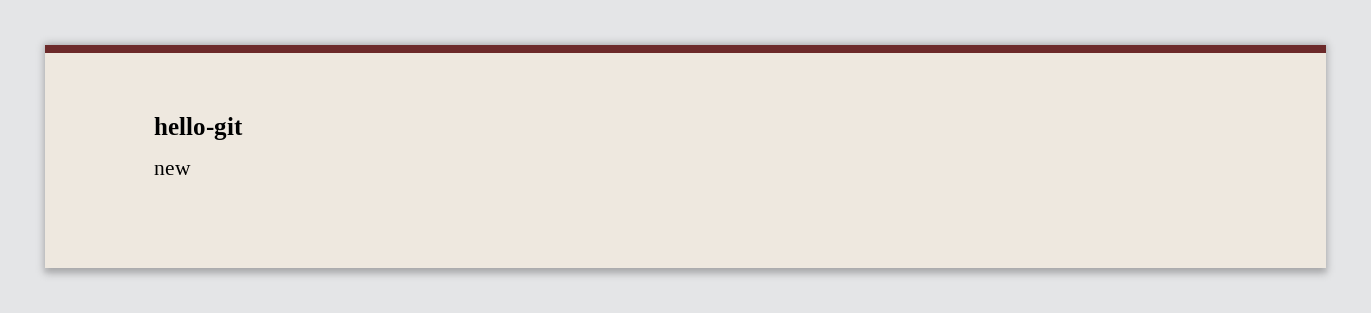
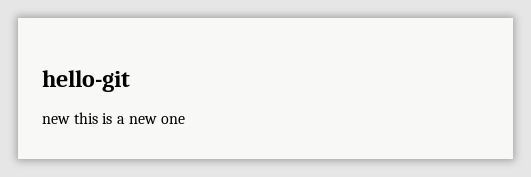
(191, 170) none -> [74,112,185,124] this is a new one

